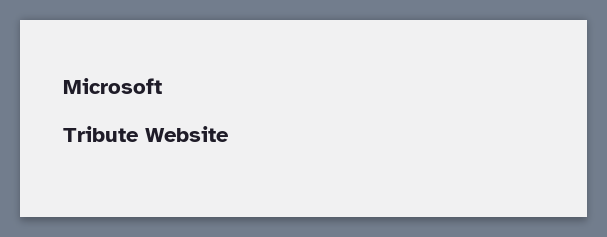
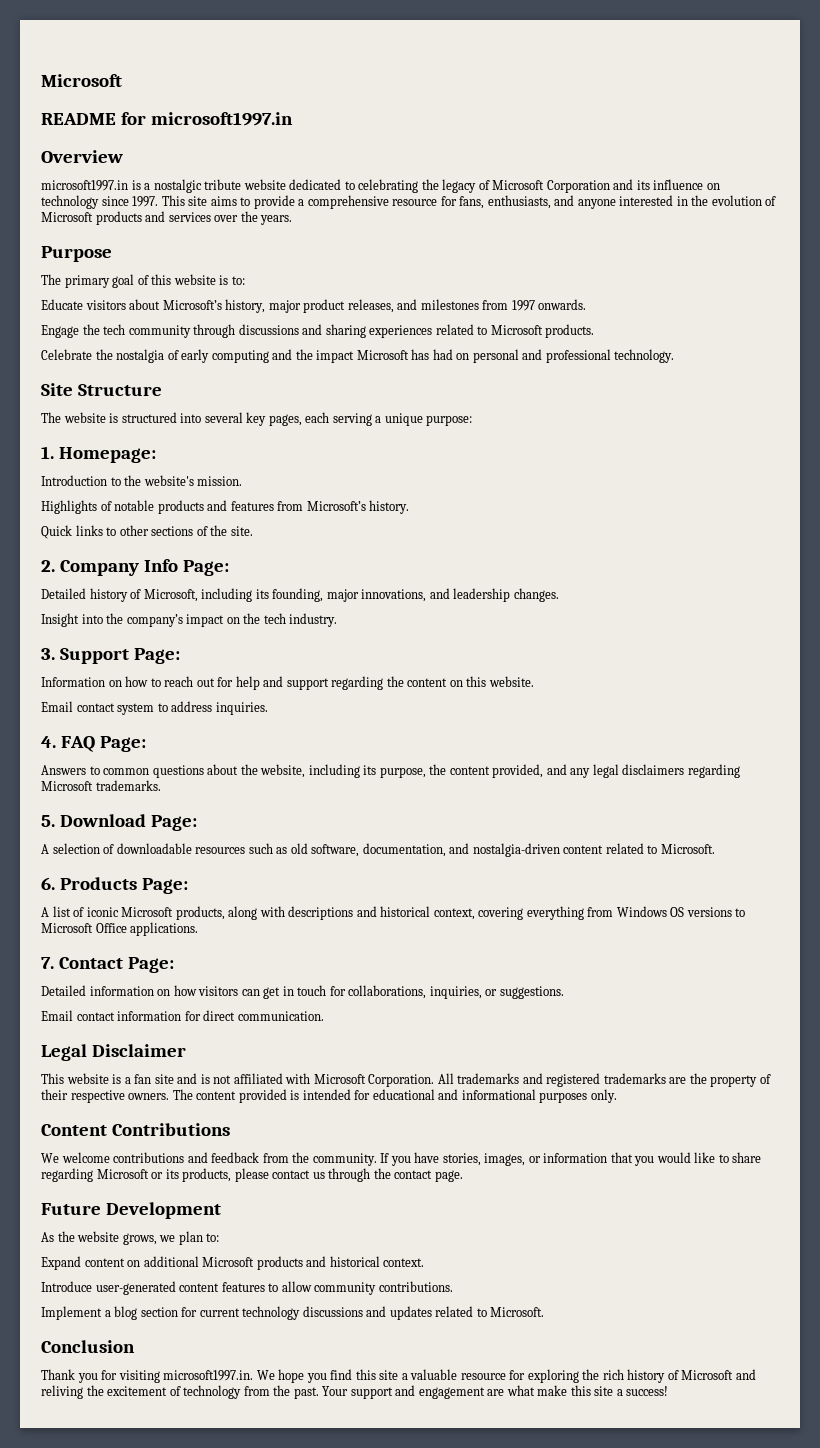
[63,126,229,142] Tribute Website -> [41,112,293,126] [41,150,123,163] [41,179,720,193] [41,195,777,209] [41,211,293,225] [41,246,112,262] [41,274,245,288] [41,299,587,313] [41,324,595,338] [41,349,675,363] [41,383,162,396] [41,412,473,426] [41,446,156,463] [41,475,243,486] [41,500,410,514] [41,525,253,539] [41,559,229,576] [41,588,559,602] [41,613,338,627] [41,648,180,664] [41,676,534,690] [41,701,268,715] [41,736,146,752] [41,764,740,778] [41,780,161,791] [41,814,197,831] [41,843,715,857] [41,877,188,894] [41,906,746,920] [41,922,199,936] [41,957,174,973] [41,985,564,999] [41,1010,324,1021] [41,1044,186,1061] [41,1073,771,1087] [41,1089,617,1103] [41,1123,230,1136] [41,1152,762,1166] [41,1168,463,1182] [41,1202,221,1219] [41,1231,220,1245] [41,1256,425,1270] [41,1281,453,1295] [41,1306,545,1320] [41,1340,135,1353] [41,1369,756,1383] [41,1385,669,1399] README for microsoft1997.in // Overview // microsoft1997.in is a nostalgic tribute website dedicated to celebrating the legacy of Microsoft Corporation and its influence on technology since 1997. This site aims to provide a comprehensive resource for fans, enthusiasts, and anyone interested in the evolution of Microsoft products and services over the years. // Purpose // The primary goal of this website is to: // Educate visitors about Microsoft’s history, major product releases, and milestones from 1997 onwards. // Engage the tech community through discussions and sharing experiences related to Microsoft products. // Celebrate the nostalgia of early computing and the impact Microsoft has had on personal and professional technology. // Site Structure // The website is structured into several key pages, each serving a unique purpose: // 1. Homepage: // Introduction to the website's mission. // Highlights of notable products and features from Microsoft’s history. // Quick links to other sections of the site. // 2. Company Info Page: // Detailed history of Microsoft, including its founding, major innovations, and leadership changes. // Insight into the company’s impact on the tech industry. // 3. Support Page: // Information on how to reach out for help and support regarding the content on this website. // Email contact system to address inquiries. // 4. FAQ Page: // Answers to common questions about the website, including its purpose, the content provided, and any legal disclaimers regarding Microsoft trademarks. // 5. Download Page: // A selection of downloadable resources such as old software, documentation, and nostalgia-driven content related to Microsoft. // 6. Products Page: // A list of iconic Microsoft products, along with descriptions and historical context, covering everything from Windows OS versions to Microsoft Office applications. // 7. Contact Page: // Detailed information on how visitors can get in touch for collaborations, inquiries, or suggestions. // Email contact information for direct communication. // Legal Disclaimer // This website is a fan site and is not affiliated with Microsoft Corporation. All trademarks and registered trademarks are the property of their respective owners. The content provided is intended for educational and informational purposes only. // Content Contributions // We welcome contributions and feedback from the community. If you have stories, images, or information that you would like to share regarding Microsoft or its products, please contact us through the contact page. // Future Development // As the website grows, we plan to: // Expand content on additional Microsoft products and historical context. // Introduce user-generated content features to allow community contributions. // Implement a blog section for current technology discussions and updates related to Microsoft. // Conclusion // Thank you for visiting microsoft1997.in. We hope you find this site a valuable resource for exploring the rich history of Microsoft and reliving the excitement of technology from the past. Your support and engagement are what make this site a success!

